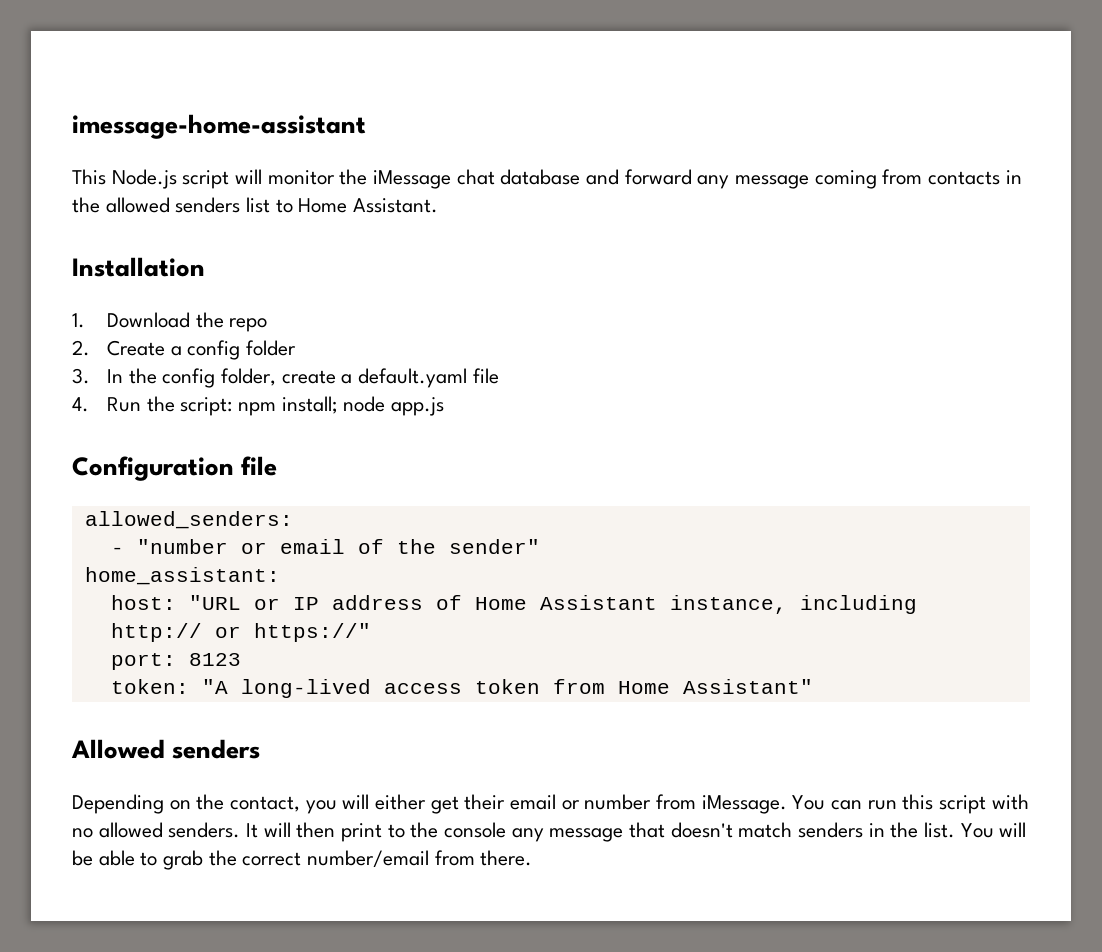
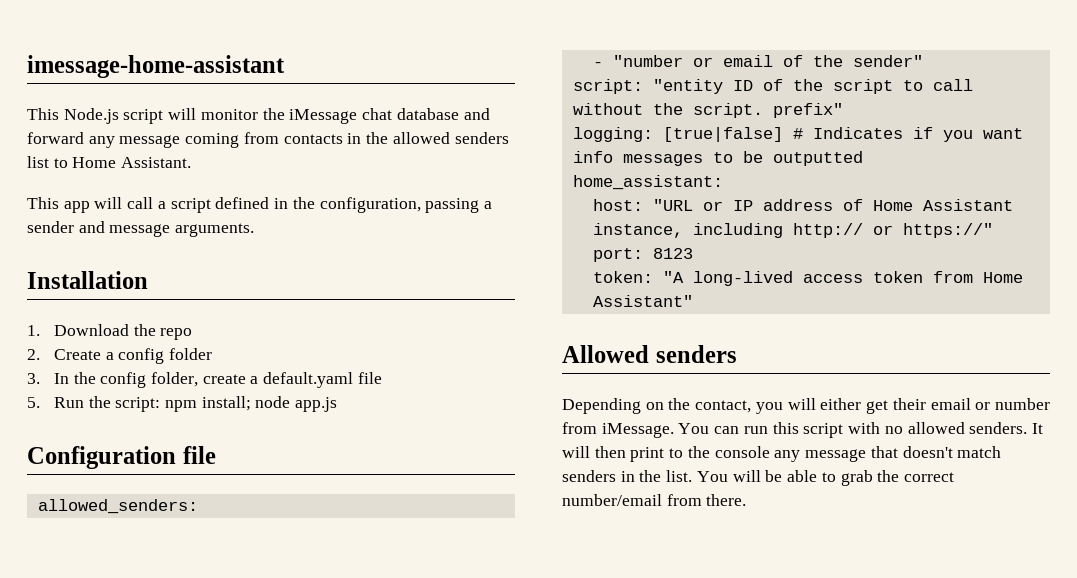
(439, 205) none -> [27,197,492,213] [27,221,255,237] // This app will call a script defined in the configuration, passing a sender and message arguments.
[72,397,89,412] 4. -> [27,397,40,408] 5.
(540, 546) none -> [572,79,973,94] [572,103,843,118] [572,127,1023,142] [572,151,863,166] // script: "entity ID of the script to call without the script. prefix" // logging: [true|false] # Indicates if you want info messages to be outputted

